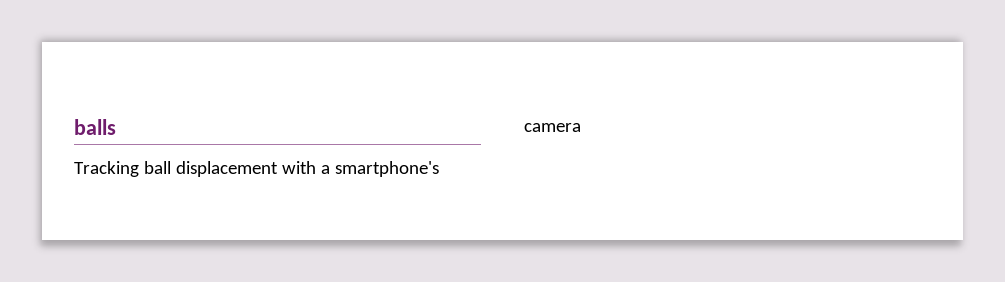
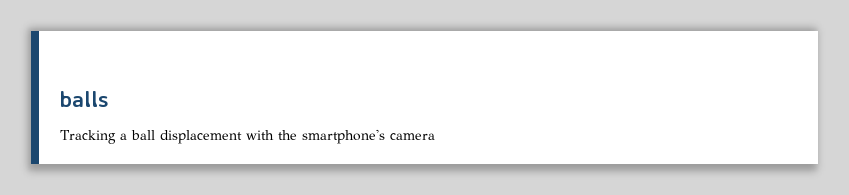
(139, 169) none -> [119,133,127,140] a
[320,165,330,174] a -> [277,130,297,140] the

